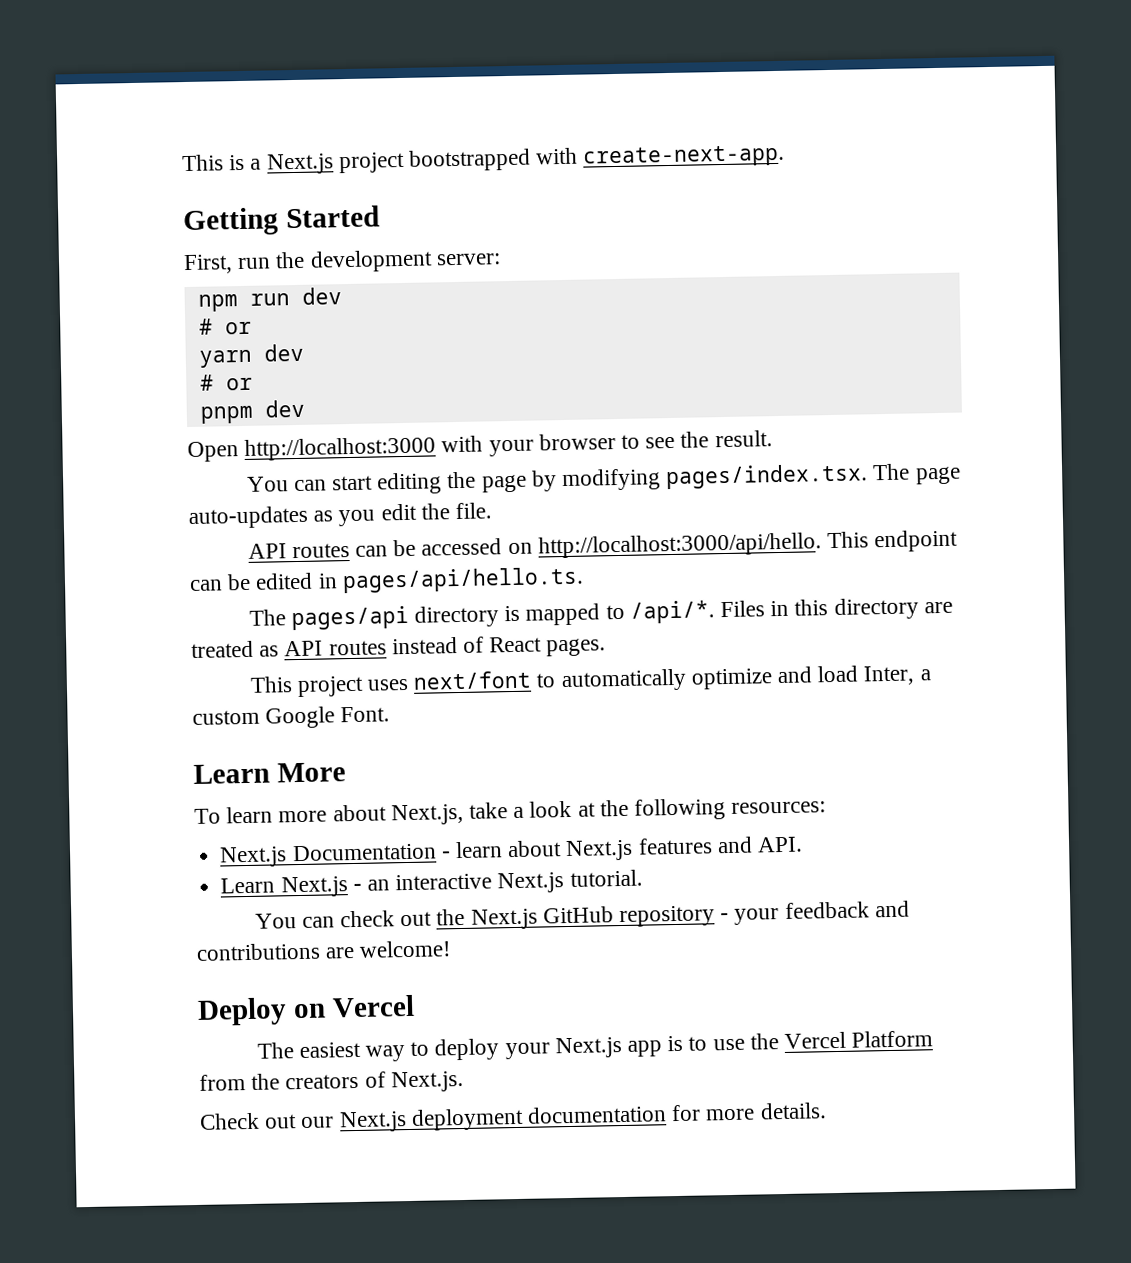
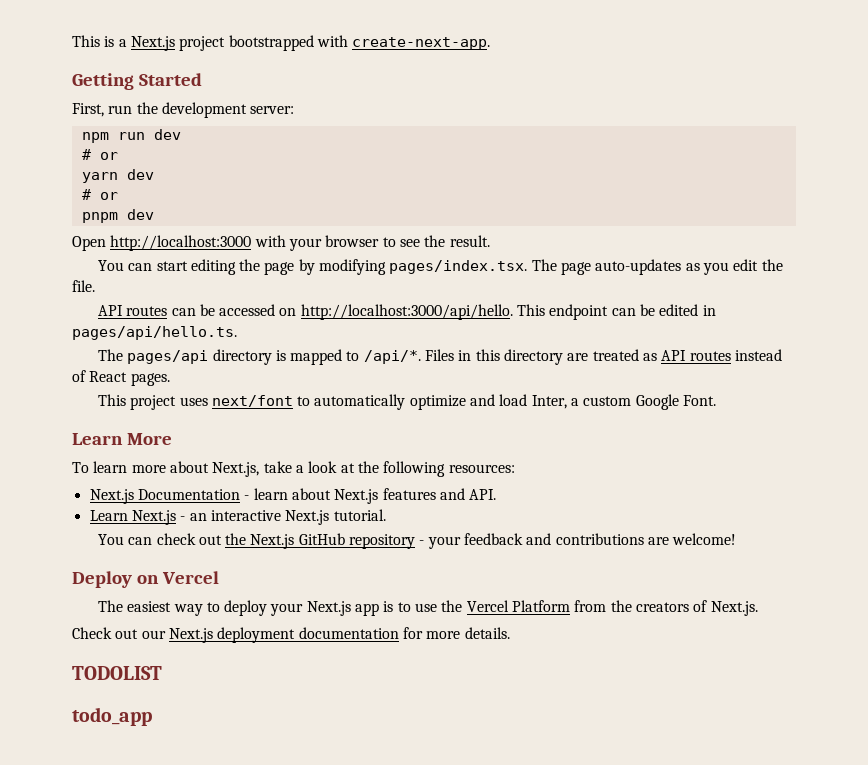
(827, 1111) none -> [72,666,162,680] [72,707,152,726] // TODOLIST // todo_app

